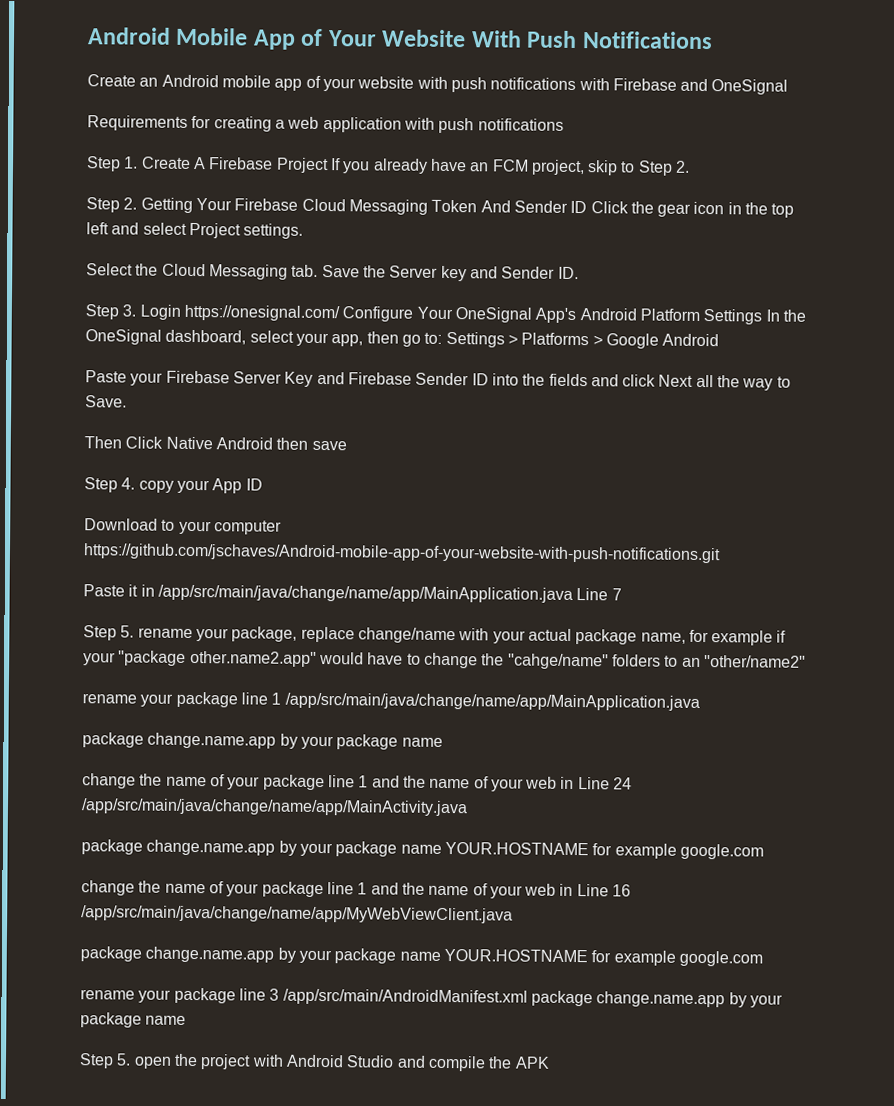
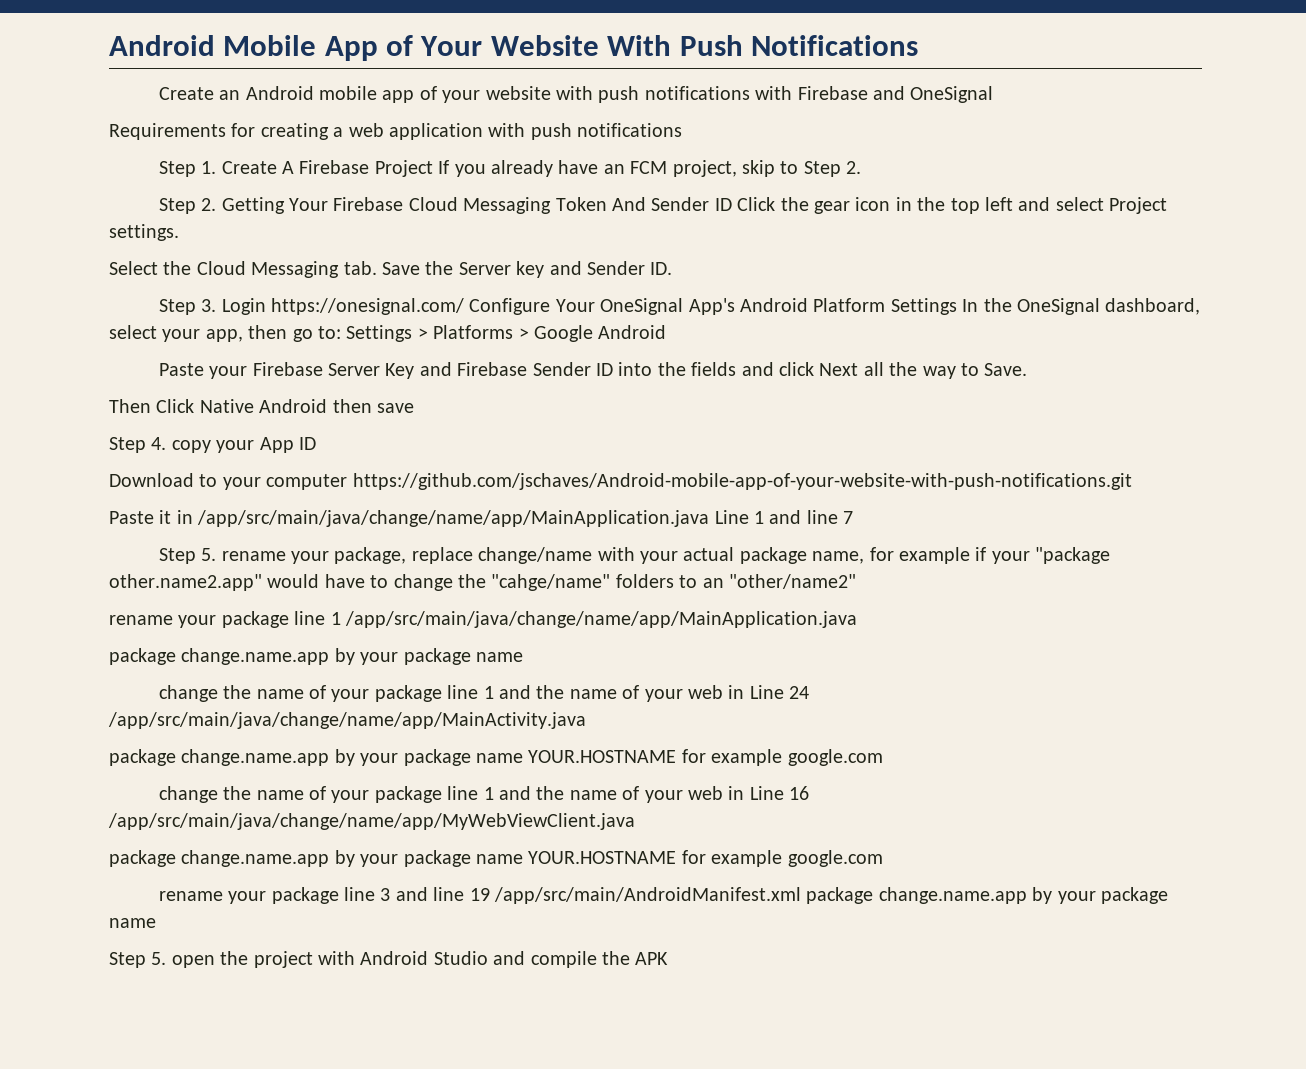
(609, 594) none -> [754,510,838,524] 1 and line
(280, 994) none -> [395,887,490,901] and line 19

